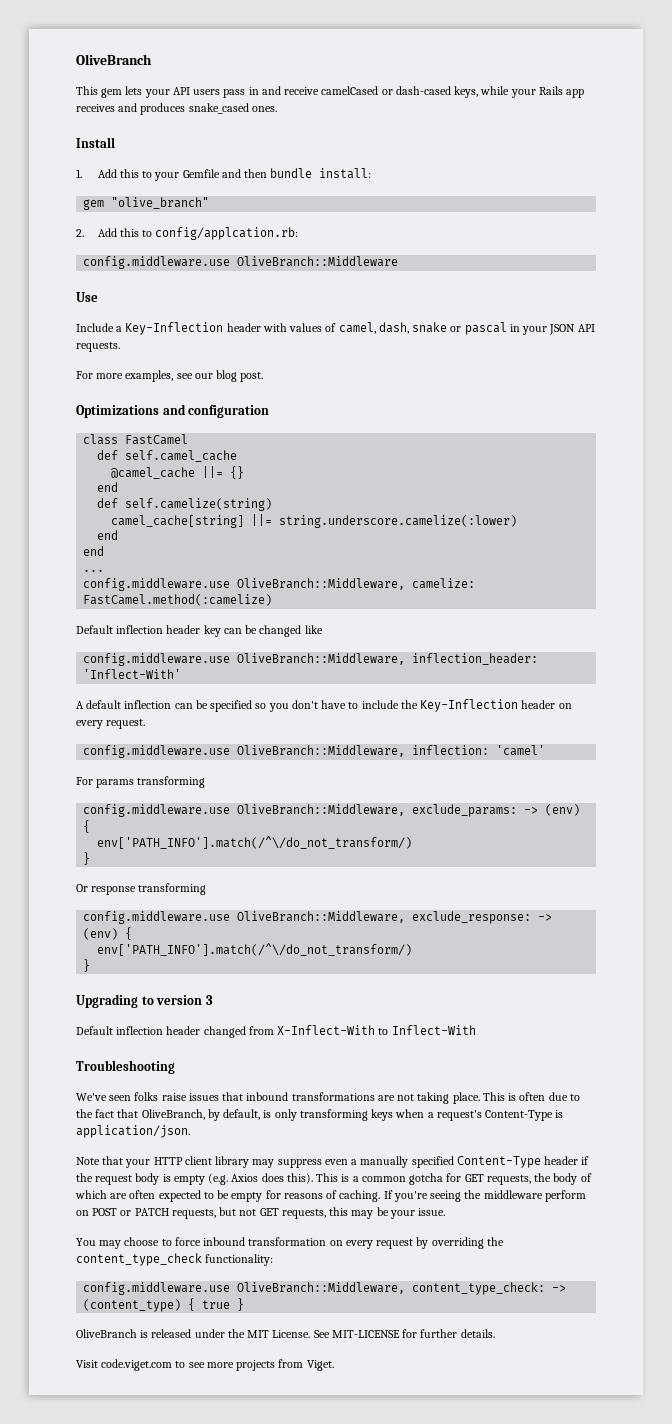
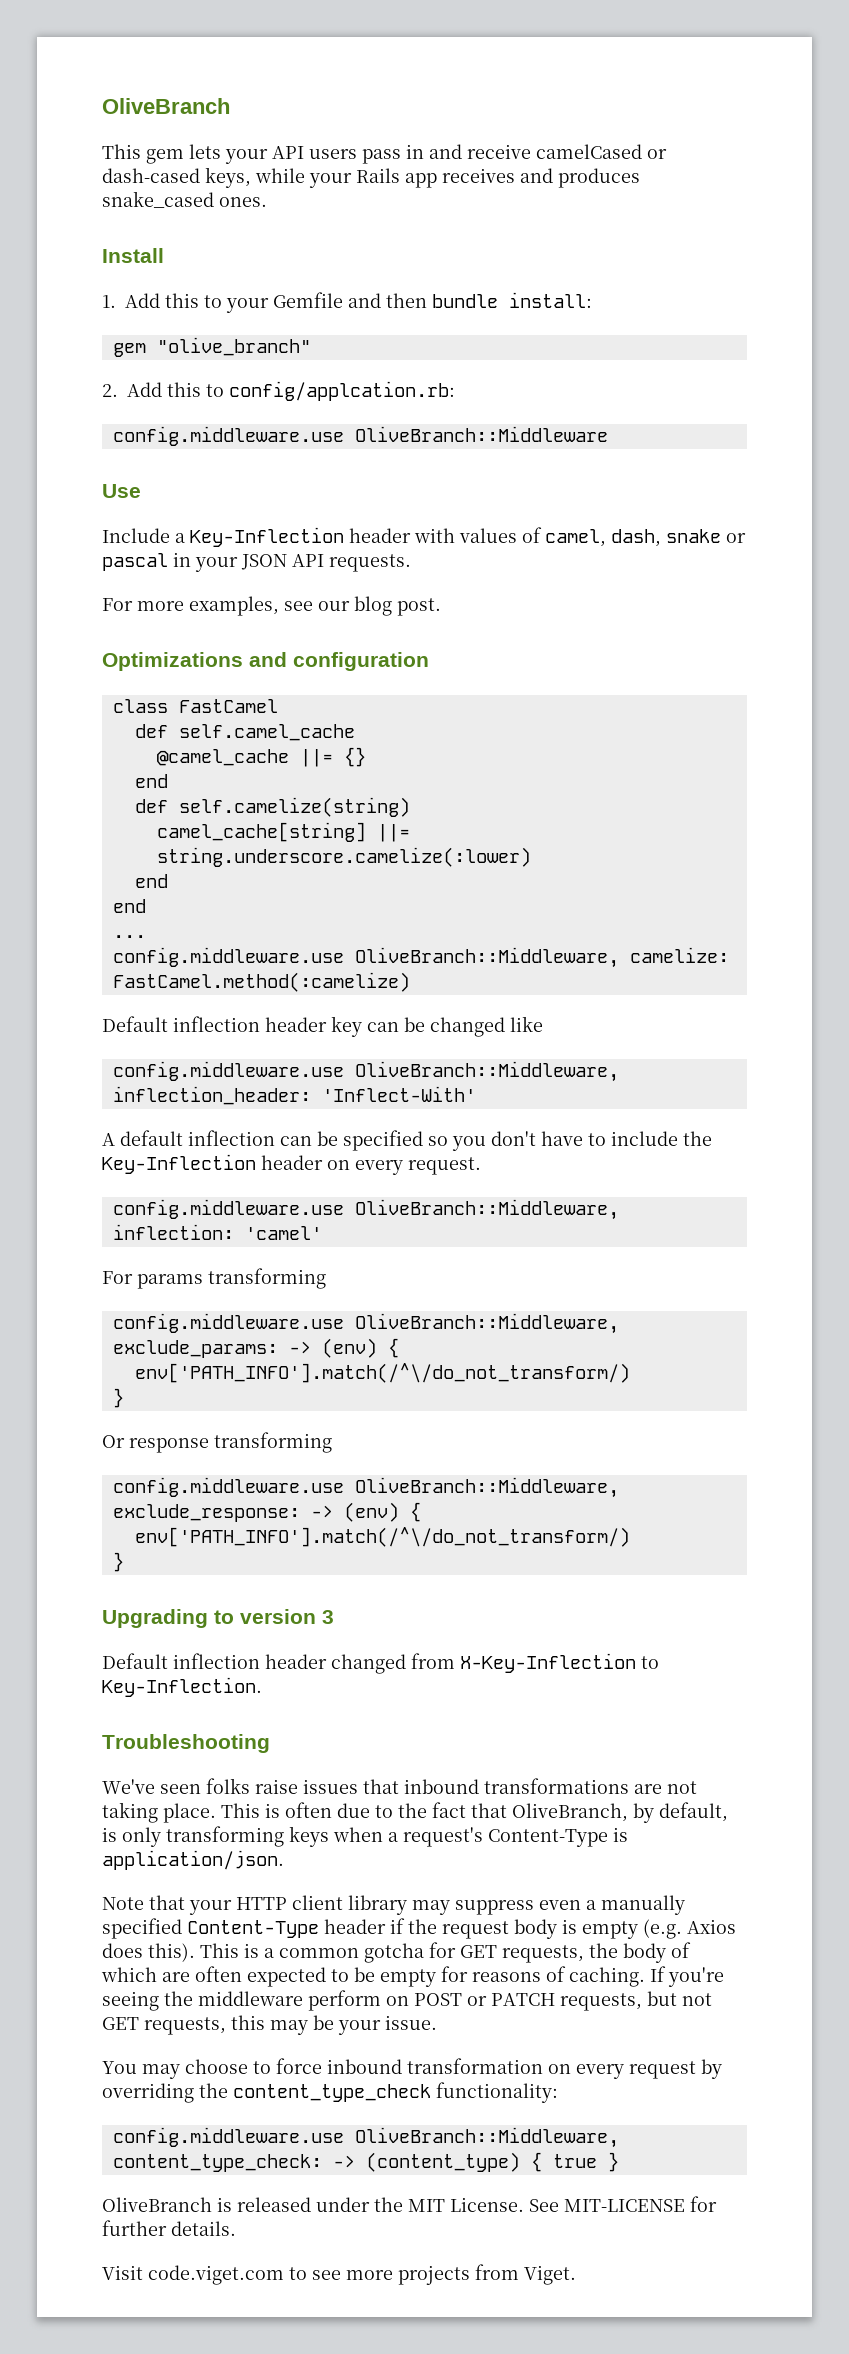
[277,1025,476,1035] X-Inflect-With to Inflect-With -> [460,1653,659,1673] [102,1677,262,1697] X-Key-Inflection to Key-Inflection.

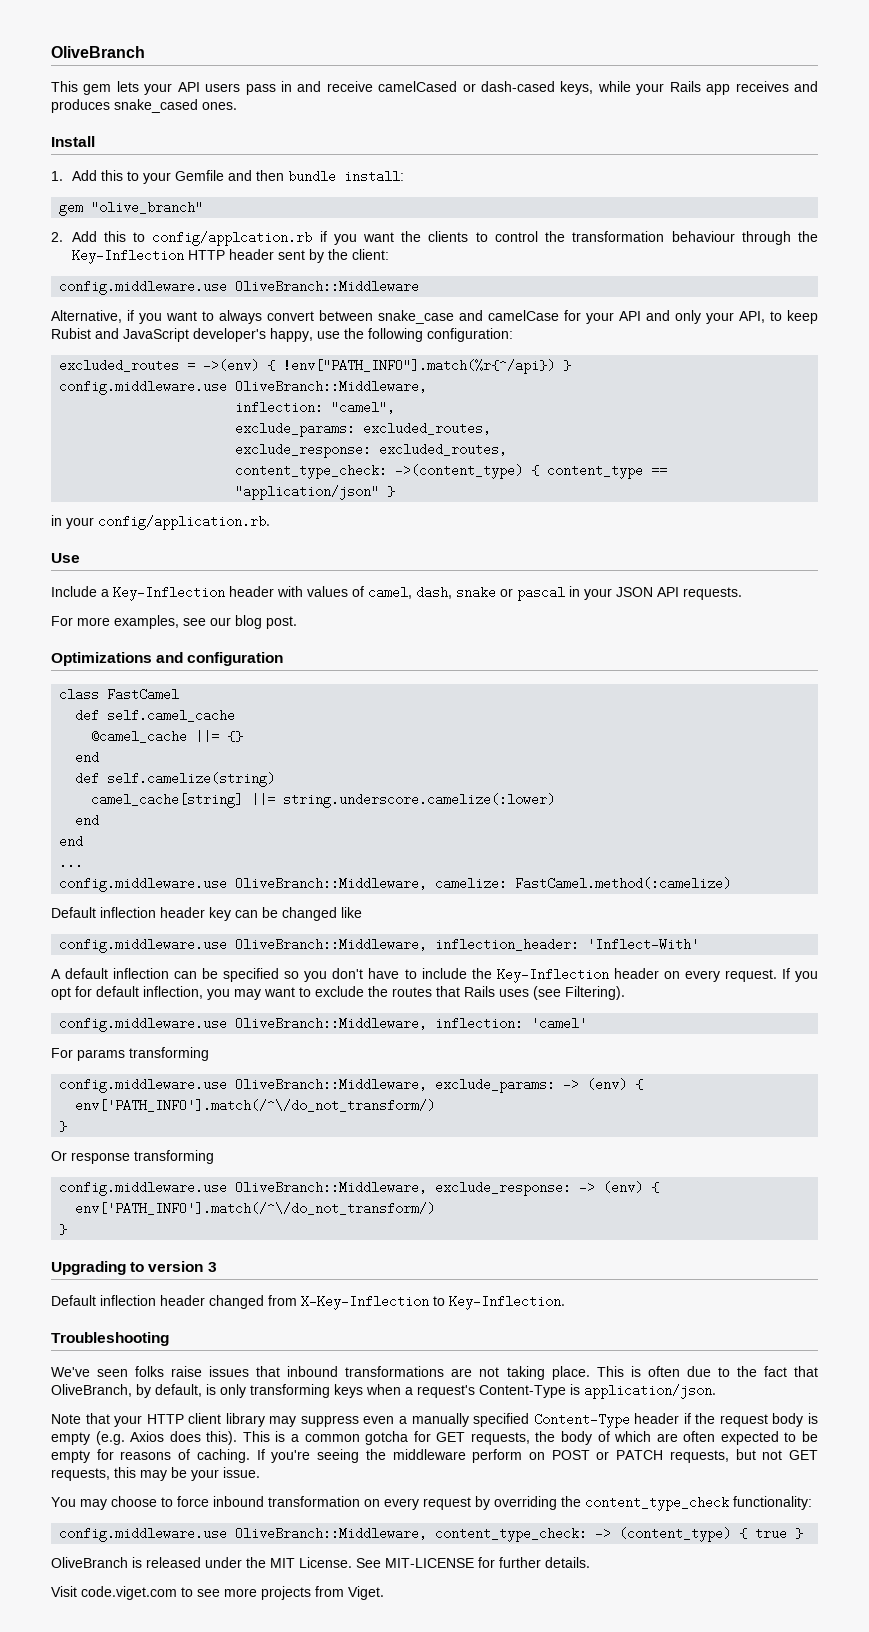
[229,381,455,401] [112,426,608,446] config/applcation.rb: // config.middleware.use OliveBranch::Middleware -> [152,231,818,246] [71,249,389,264] [59,280,420,295] [51,310,818,324] [51,328,513,342] [59,359,572,374] [59,380,428,395] [235,401,396,414] [235,422,492,437] [235,443,508,458] [235,464,668,479] [235,485,396,500] [51,515,270,530] config/applcation.rb if you want the clients to control the transformation behaviour through the Key-Inflection HTTP header sent by the client: // config.middleware.use OliveBranch::Middleware // Alternative, if you want to always convert between snake_case and camelCase for your API and only your API, to keep Rubist and JavaScript developer's happy, use the following configuration: // excluded_routes = ->(env) { !env["PATH_INFO"].match(%r{^/api}) } // config.middleware.use OliveBranch::Middleware, // inflection: "camel", // exclude_params: excluded_routes, // exclude_response: excluded_routes, // content_type_check: ->(content_type) { content_type == "application/json" } // in your config/application.rb.
(481, 1166) none -> [781,968,818,982] [51,986,625,1000] If you opt for default inflection, you may want to exclude the routes that Rails uses (see Filtering).

